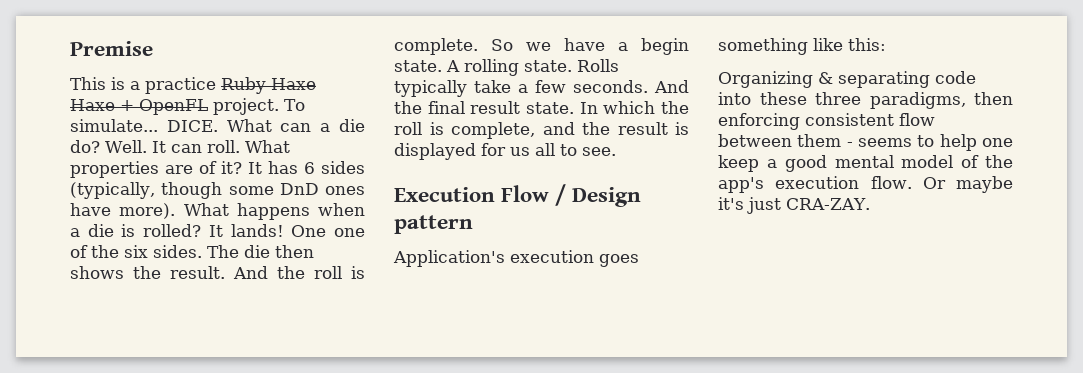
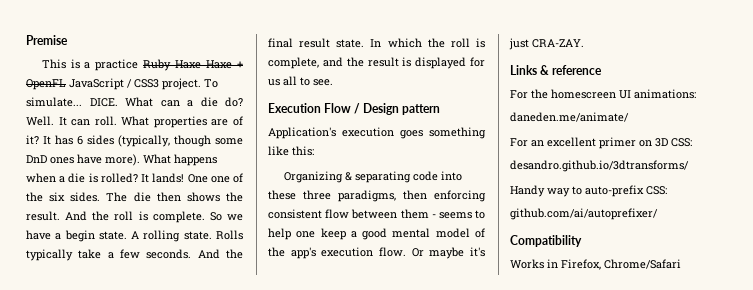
(208, 107) none -> [69,78,159,90] JavaScript / CSS3
(870, 204) none -> [510,65,603,75] [510,89,696,99] [510,112,629,122] [510,137,692,149] [510,160,689,172] [510,185,667,197] [510,208,658,220] [510,235,582,247] [510,259,681,270] // Links & reference // For the homescreen UI animations: // daneden.me/animate/ // For an excellent primer on 3D CSS: // desandro.github.io/3dtransforms/ // Handy way to auto-prefix CSS: // github.com/ai/autoprefixer/ // Compatibility // Works in Firefox, Chrome/Safari

